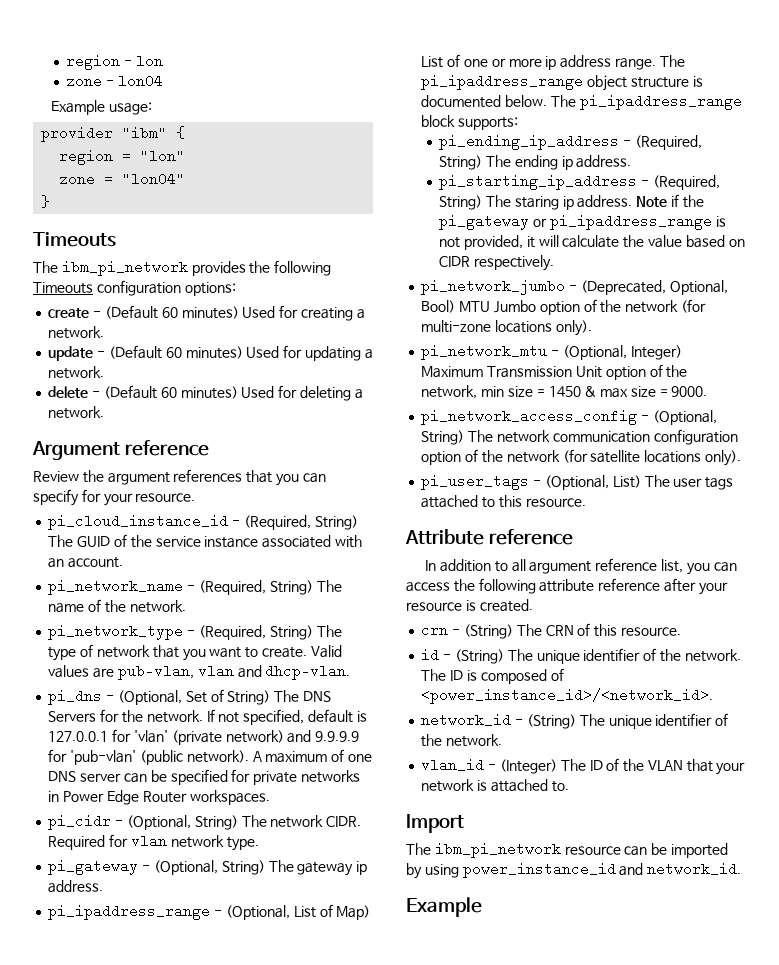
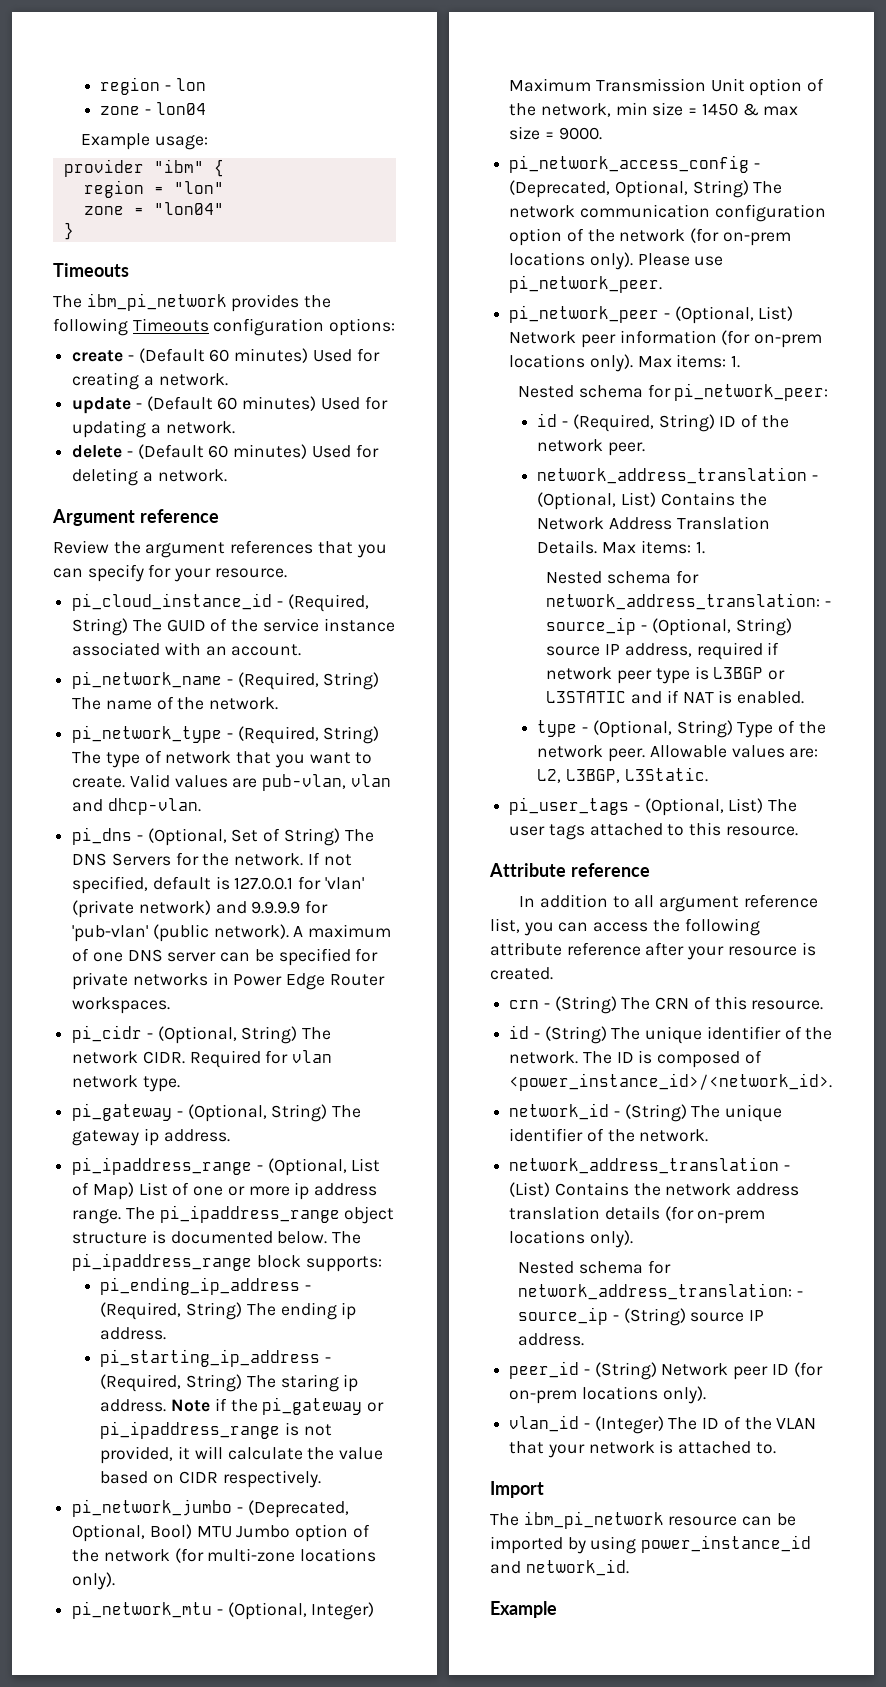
[652,410,717,425] (Optional, -> [509,180,688,198] (Deprecated, Optional,
[590,450,741,466] satellite locations only). -> [722,232,791,246] [509,252,724,270] [509,275,663,293] [509,305,794,324] [509,330,823,348] [509,354,741,372] [518,383,829,401] [537,413,789,432] [537,439,646,456] [537,467,819,484] [537,492,767,510] [537,516,770,530] [537,540,705,554] [546,570,699,584] [546,593,832,610] [546,617,792,636] [546,642,780,660] [546,666,786,684] [546,690,805,704] [537,720,826,738] [537,745,819,762] [537,767,708,783] on-prem locations only). Please use pi_network_peer. // pi_network_peer - (Optional, List) Network peer information (for on-prem locations only). Max items: 1. // Nested schema for pi_network_peer: // id - (Required, String) ID of the network peer. // network_address_translation - (Optional, List) Contains the Network Address Translation Details. Max items: 1. // Nested schema for network_address_translation: - source_ip - (Optional, String) source IP address, required if network peer type is L3BGP or L3STATIC and if NAT is enabled. // type - (Optional, String) Type of the network peer. Allowable values are: L2, L3BGP, L3Static.
(503, 740) none -> [509,1157,790,1174] [509,1182,800,1197] [509,1206,766,1224] [509,1230,633,1248] [518,1260,671,1274] [518,1283,803,1300] [518,1307,765,1326] [518,1333,585,1346] [509,1361,823,1380] [509,1386,706,1404] // network_address_translation - (List) Contains the network address translation details (for on-prem locations only). // Nested schema for network_address_translation: - source_ip - (String) source IP address. // peer_id - (String) Network peer ID (for on-prem locations only).

